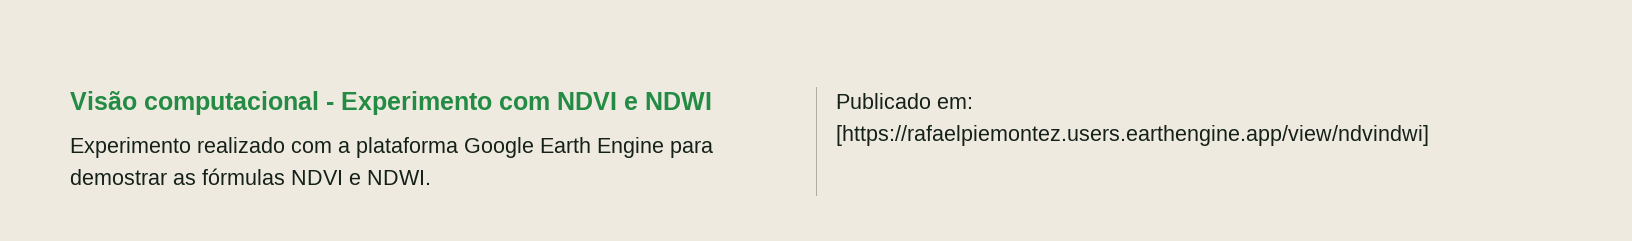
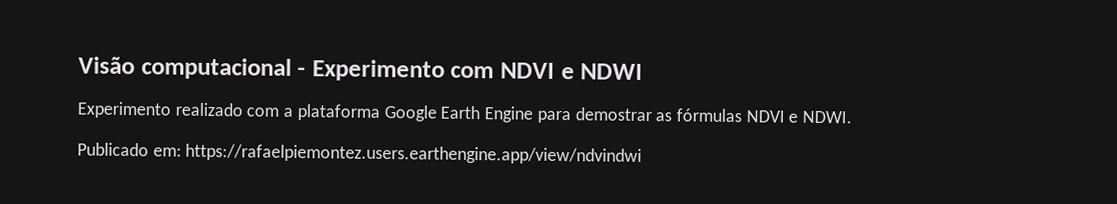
[836,125,1429,146] [https://rafaelpiemontez.users.earthengine.app/view/ndvindwi] -> [185,143,643,165] https://rafaelpiemontez.users.earthengine.app/view/ndvindwi

